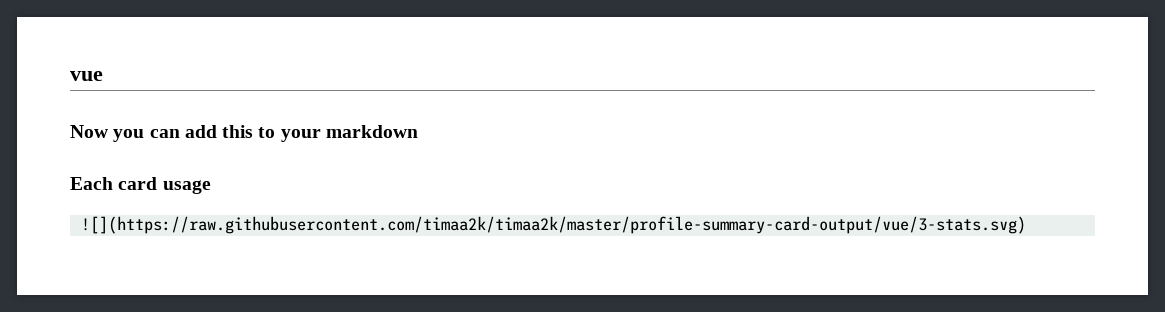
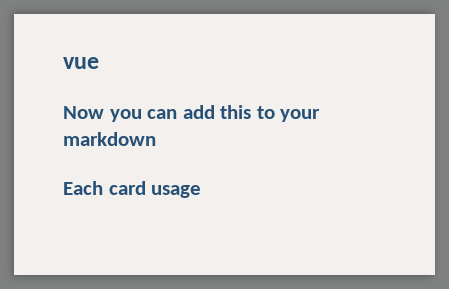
[80,216,1026,234] // ![](https://raw.githubusercontent.com/timaa2k/timaa2k/master/profile-summary-card-output/vue/3-stats.svg) -> (202, 191) none

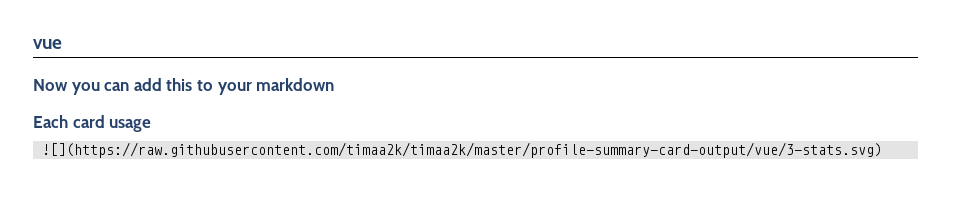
(202, 191) none -> [42,142,882,158] // ![](https://raw.githubusercontent.com/timaa2k/timaa2k/master/profile-summary-card-output/vue/3-stats.svg)

